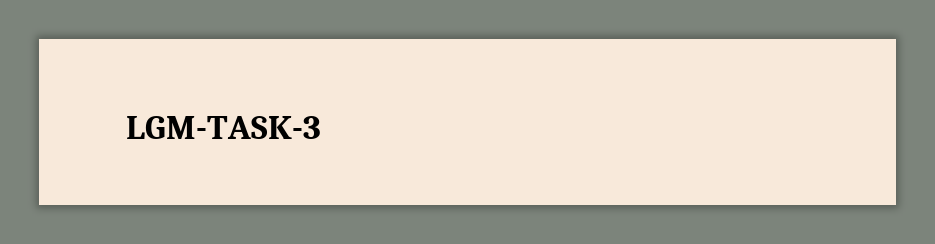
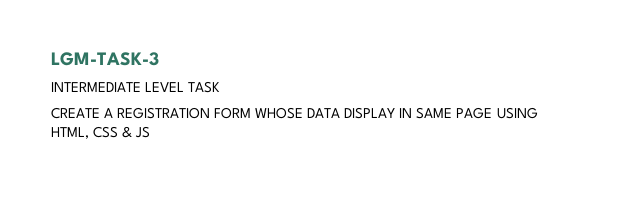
(321, 127) none -> [51,81,221,93] [51,107,538,119] [51,126,151,139] // INTERMEDIATE LEVEL TASK // CREATE A REGISTRATION FORM WHOSE DATA DISPLAY IN SAME PAGE USING HTML, CSS & JS

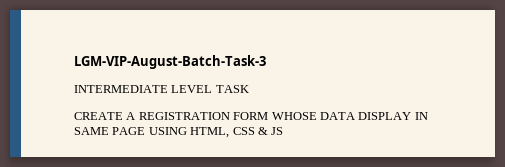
[51,52,159,66] LGM-TASK-3 -> [74,55,266,69] LGM-VIP-August-Batch-Task-3

